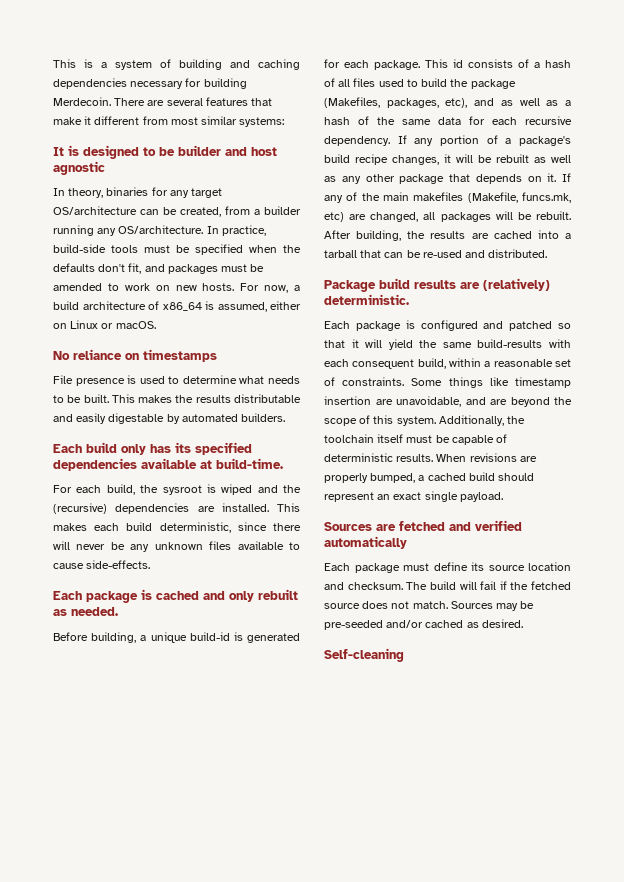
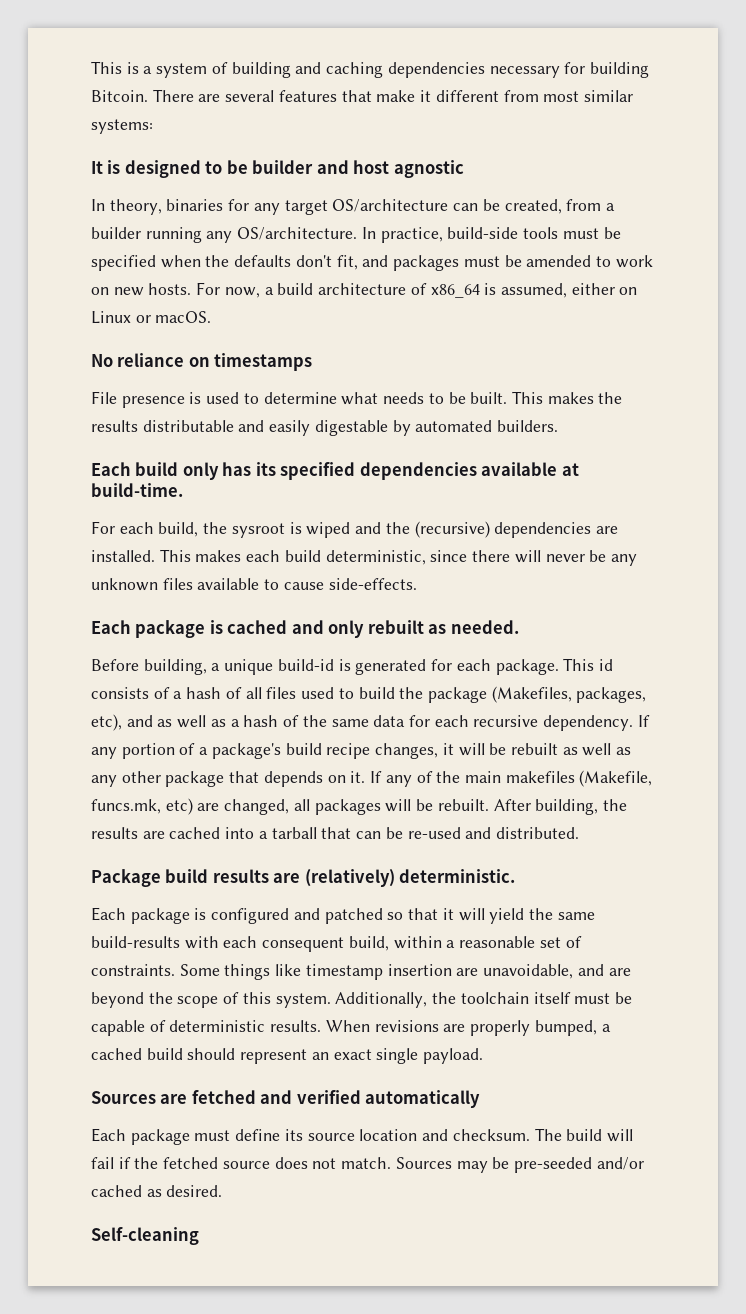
[53,97,111,106] Merdecoin. -> [91,90,148,102] Bitcoin.

